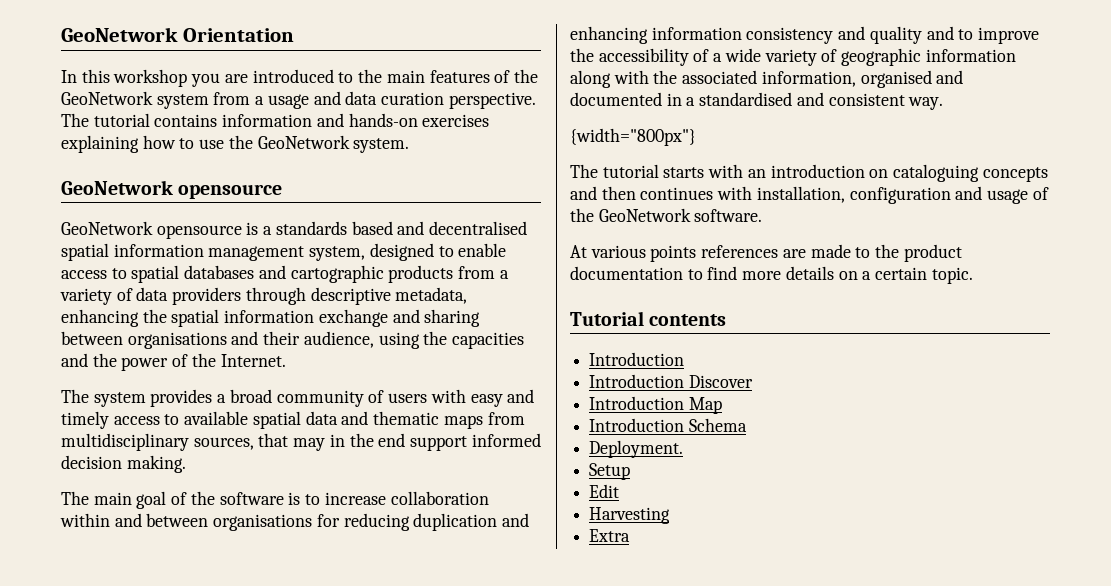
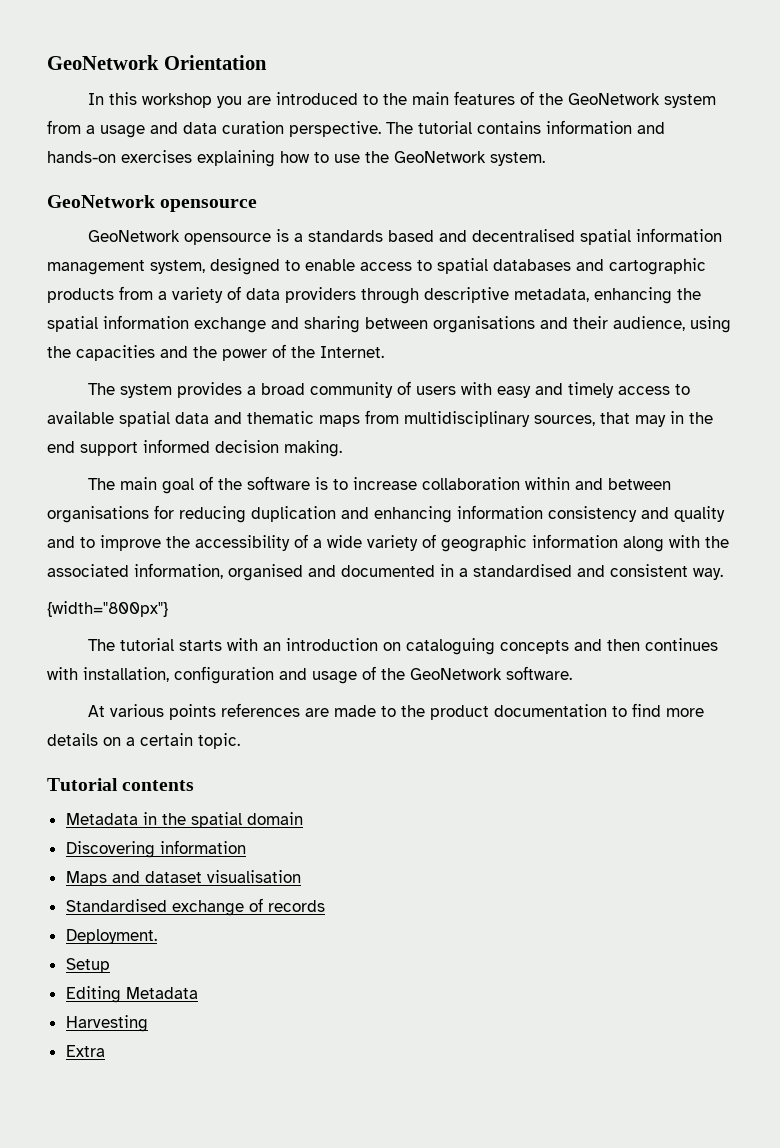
[589,352,685,366] [589,374,753,388] [589,396,722,414] [589,418,747,432] Introduction // Introduction Discover // Introduction Map // Introduction Schema -> [65,812,303,828] [65,840,246,858] [65,870,301,886] [65,898,325,916] Metadata in the spatial domain // Discovering information // Maps and dataset visualisation // Standardised exchange of records
[589,484,620,498] Edit -> [65,986,198,1003] Editing Metadata

